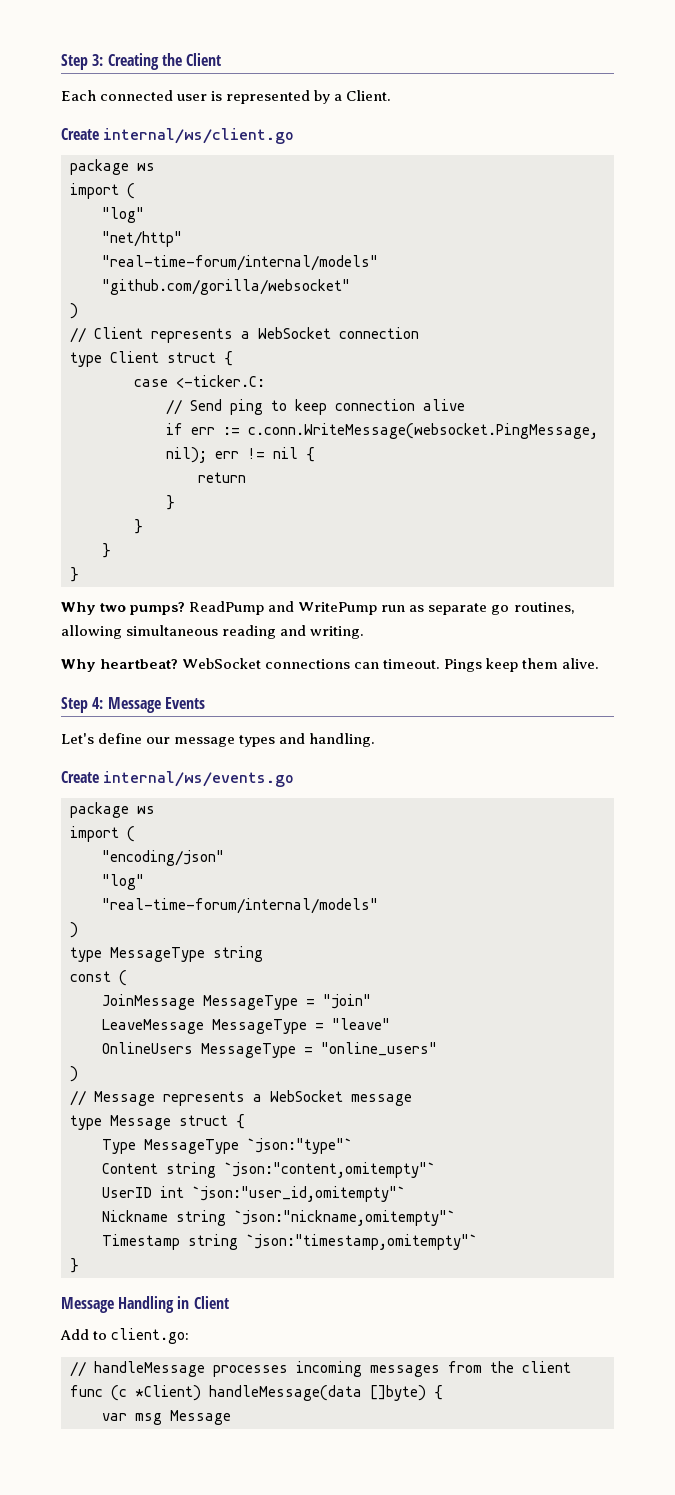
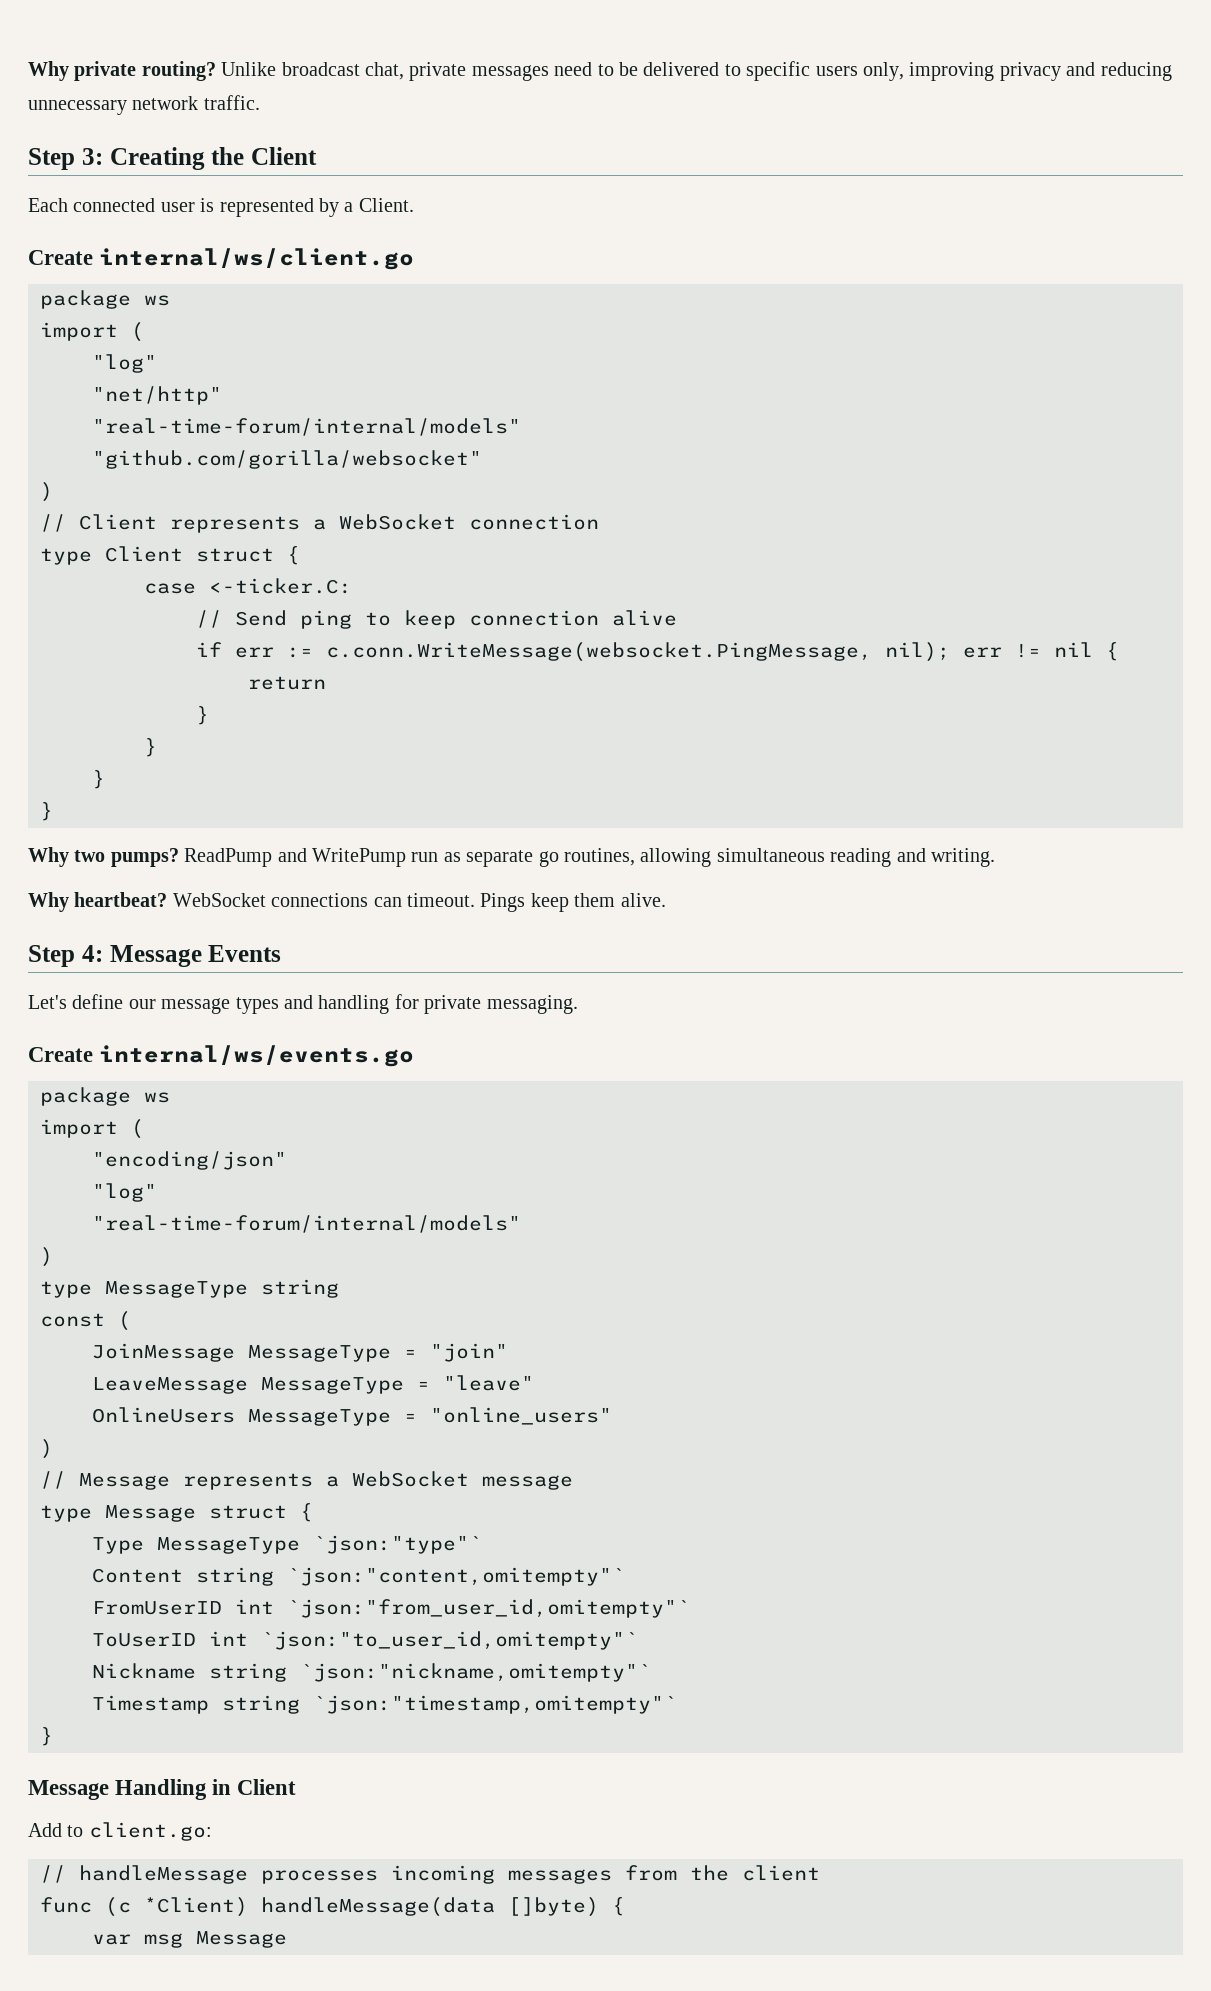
(61, 62) none -> [28,61,1172,81] [28,95,260,115] Why private routing? Unlike broadcast chat, private messages need to be delivered to specific users only, improving privacy and reducing unnecessary network traffic. //
[309,733,376,747] handling. -> [318,994,578,1014] handling for private messaging.
[102,1186,405,1202] UserID int `json:"user_id,omitempty"` -> [92,1599,690,1618] [92,1631,638,1650] FromUserID int `json:"from_user_id,omitempty"` // ToUserID int `json:"to_user_id,omitempty"`

